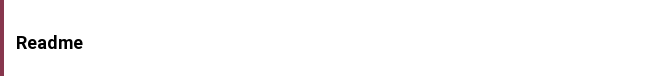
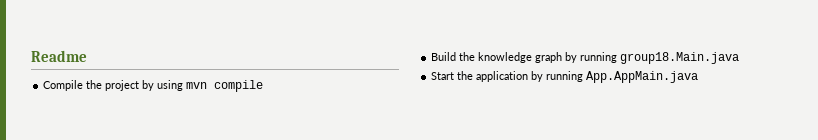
(83, 42) none -> [43,80,264,92] [431,52,740,64] [431,71,699,83] // Compile the project by using mvn compile // Build the knowledge graph by running group18.Main.java // Start the application by running App.AppMain.java

